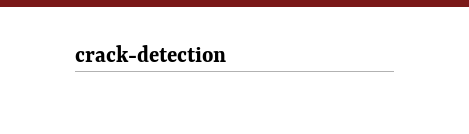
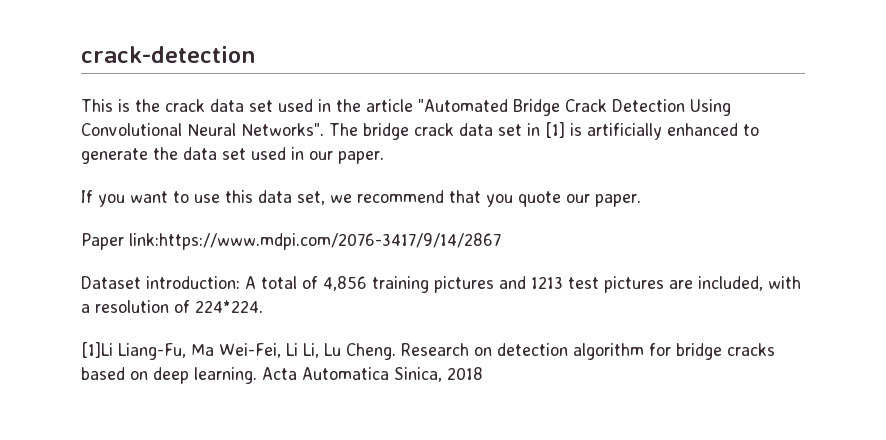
(226, 53) none -> [81,99,731,116] [81,122,759,140] [81,147,384,164] [81,190,641,207] [81,233,501,250] [81,276,801,293] [81,300,263,313] [81,342,775,360] [81,367,483,384] // This is the crack data set used in the article "Automated Bridge Crack Detection Using Convolutional Neural Networks". The bridge crack data set in [1] is artificially enhanced to generate the data set used in our paper. // If you want to use this data set, we recommend that you quote our paper. // Paper link:https://www.mdpi.com/2076-3417/9/14/2867 // Dataset introduction: A total of 4,856 training pictures and 1213 test pictures are included, with a resolution of 224*224. // [1]Li Liang-Fu, Ma Wei-Fei, Li Li, Lu Cheng. Research on detection algorithm for bridge cracks based on deep learning. Acta Automatica Sinica, 2018

